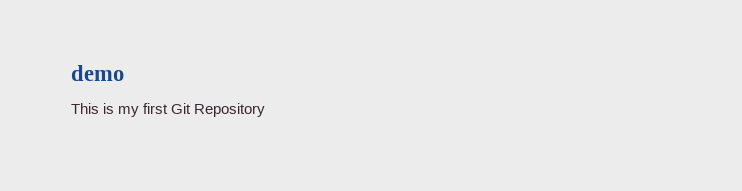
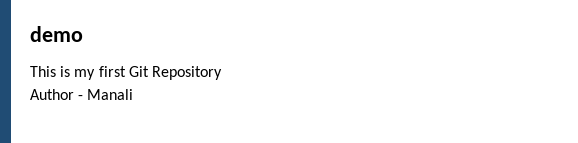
(266, 110) none -> [30,89,134,100] // Author - Manali

